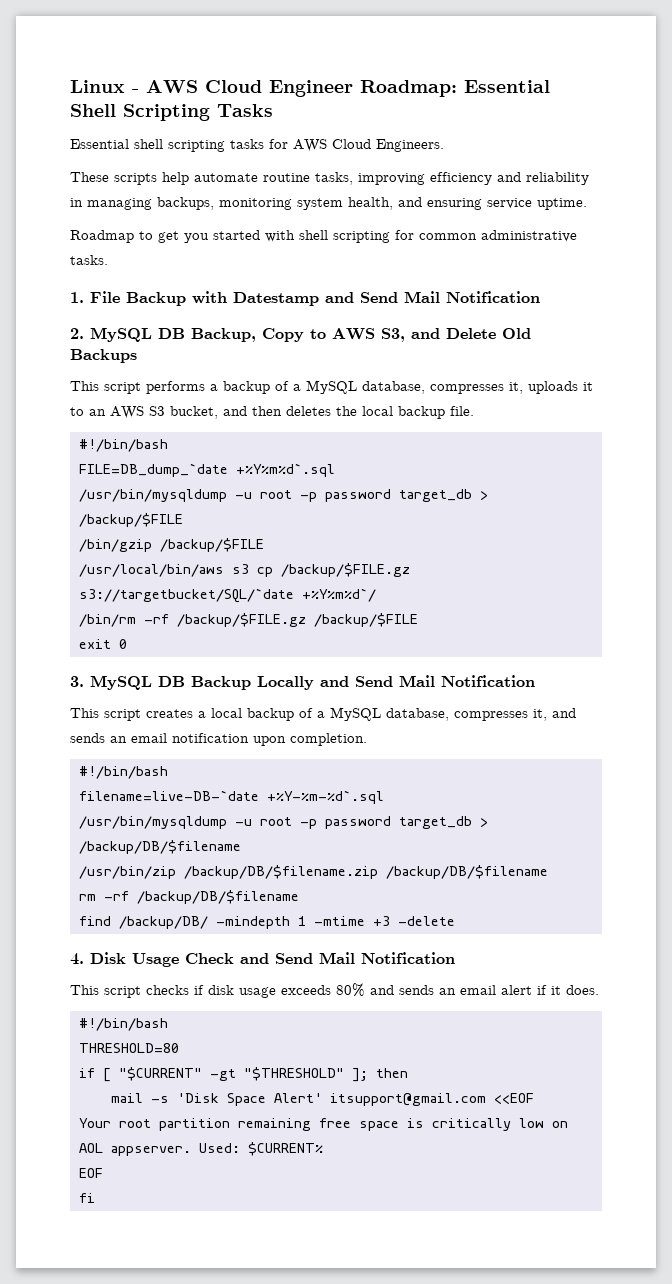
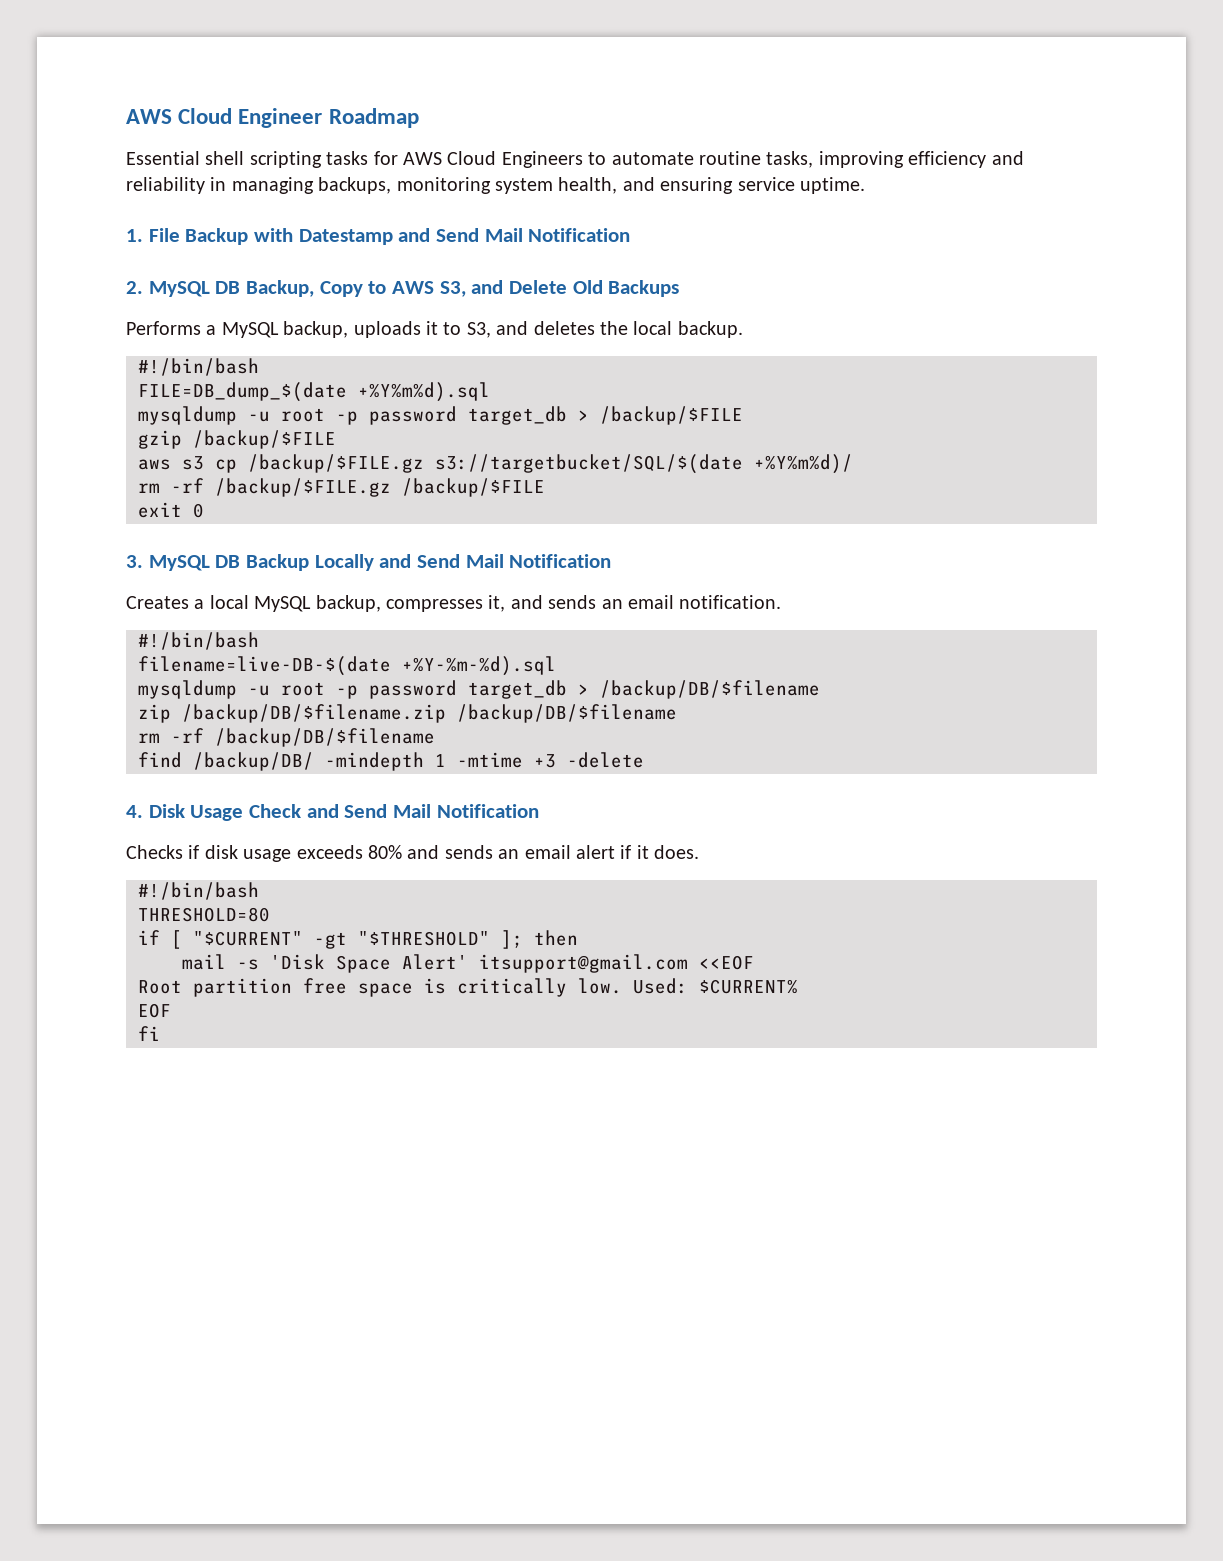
[70,80,139,93] Linux - -> (126, 116) none
[360,80,550,97] [70,104,273,121] Roadmap: Essential Shell Scripting Tasks -> [328,108,419,128] Roadmap
[376,139,444,152] [70,172,189,185] Engineers. // These scripts help -> [501,151,607,168] Engineers to
[70,230,577,243] [70,255,108,265] // Roadmap to get you started with shell scripting for common administrative tasks. -> (865, 185) none
[70,380,593,394] [70,406,282,419] This script performs a backup of a MySQL database, compresses it, uploads it to an AWS S3 bucket, and then -> [126,321,529,338] Performs a MySQL backup, uploads it to S3, and
[398,406,474,419] [78,439,168,452] [78,463,335,477] [78,489,227,502] backup file. // #!/bin/bash // FILE=DB_dump_`date +%Y%m%d`.sql // /usr/bin/mysqldump -> [677,321,743,338] [138,358,259,376] [138,382,490,402] [138,406,237,425] backup. // #!/bin/bash // FILE=DB_dump_$(date +%Y%m%d).sql // mysqldump
[78,538,264,552] [78,564,224,577] /bin/gzip /backup/$FILE // /usr/local/bin/aws -> [138,430,336,449] [138,459,171,470] gzip /backup/$FILE // aws
[78,588,376,603] [78,614,136,627] s3://targetbucket/SQL/`date +%Y%m%d`/ // /bin/rm -> [435,454,853,474] [138,483,160,493] s3://targetbucket/SQL/$(date +%Y%m%d)/ // rm
[70,707,449,721] This script creates a local backup of a MySQL database, -> [126,595,381,612] Creates a local MySQL backup,
[172,733,367,746] [78,766,168,779] [78,790,384,804] [78,816,227,829] notification upon completion. // #!/bin/bash // filename=live-DB-`date +%Y-%m-%d`.sql // /usr/bin/mysqldump -> [679,595,782,609] [138,632,259,650] [138,656,556,676] [138,680,237,699] notification. // #!/bin/bash // filename=live-DB-$(date +%Y-%m-%d).sql // mysqldump
[78,866,176,879] /usr/bin/zip -> [138,704,171,723] zip
[70,985,189,998] This script checks -> [126,845,183,859] Checks
[78,1118,568,1131] [78,1143,191,1156] Your root partition remaining free space is critically low on AOL appserver. -> [138,978,622,997] Root partition free space is critically low.

